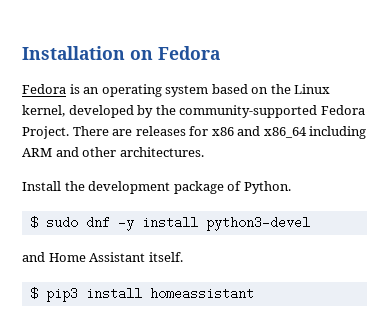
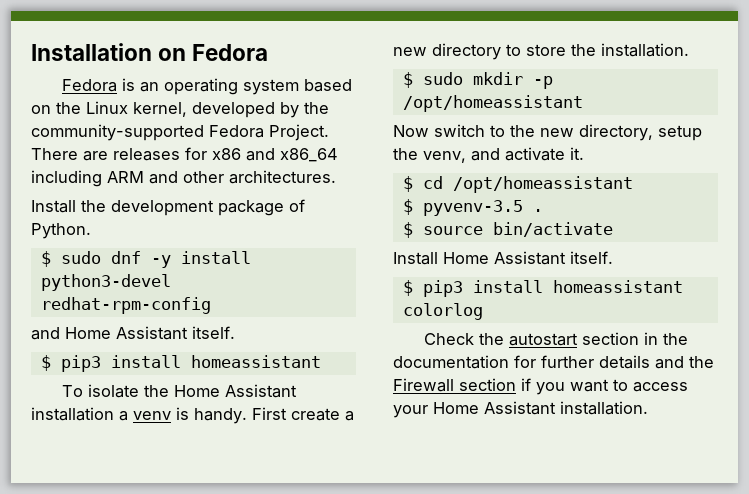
(310, 223) none -> [40,297,211,314] redhat-rpm-config
(254, 293) none -> [62,384,298,398] [31,407,354,424] [393,43,689,60] [402,72,553,89] [402,95,583,112] [393,124,702,141] [393,147,584,163] [402,176,633,193] [402,199,543,216] [402,222,613,238] [393,251,613,265] [402,280,683,297] [402,303,483,320] [424,332,689,346] [393,355,714,369] [393,378,688,395] [393,401,648,418] // To isolate the Home Assistant installation a venv is handy. First create a new directory to store the installation. // $ sudo mkdir -p /opt/homeassistant // Now switch to the new directory, setup the venv, and activate it. // $ cd /opt/homeassistant // $ pyvenv-3.5 . // $ source bin/activate // Install Home Assistant itself. // $ pip3 install homeassistant colorlog // Check the autostart section in the documentation for further details and the Firewall section if you want to access your Home Assistant installation.

